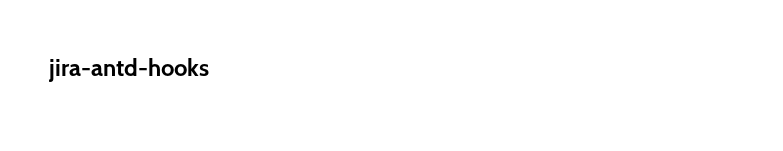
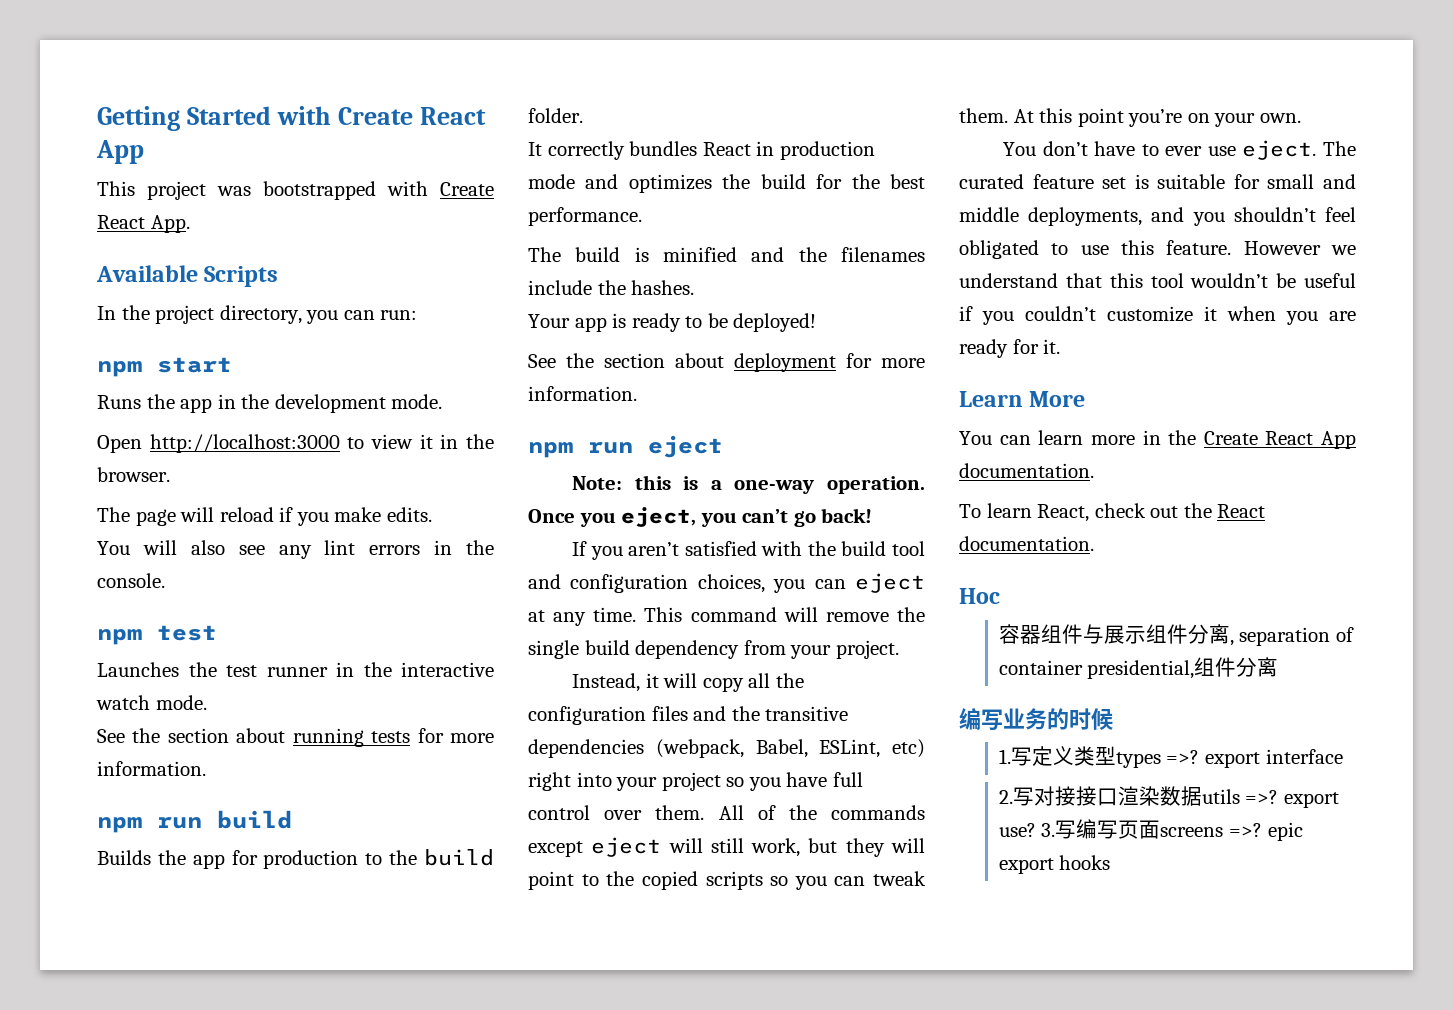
[48,58,209,82] jira-antd-hooks -> [97,106,487,131] [96,140,144,164] [97,181,494,200] [97,215,190,233] [96,265,279,287] [97,305,418,324] [97,357,232,377] [97,394,443,413] [97,434,495,453] [97,467,170,482] [97,507,432,526] [97,540,494,559] [97,573,165,588] [97,625,217,645] [97,662,494,677] [96,695,207,710] [97,728,494,747] [97,761,206,776] [97,810,292,833] [97,849,494,869] [528,108,583,123] [528,141,875,160] [528,174,925,193] [528,207,642,226] [528,247,925,262] [528,280,695,295] [528,313,817,332] [528,353,925,372] [528,386,637,401] [528,435,723,458] [572,475,925,494] [528,507,873,527] [572,541,925,560] [528,573,926,593] [528,607,925,626] [528,640,899,659] [572,673,804,692] [528,706,849,725] [528,739,925,758] [528,772,863,791] [528,805,925,820] [528,837,925,857] [528,871,926,890] [959,108,1301,127] [1003,140,1356,160] [959,174,1356,189] [959,207,1356,226] [959,240,1356,259] [959,273,1356,288] [959,306,1356,325] [959,339,1061,358] [959,391,1086,407] [959,430,1356,449] [959,463,1094,478] [959,503,1266,522] [959,536,1094,551] [959,588,1000,604] [998,624,1354,646] [998,657,1279,679] [959,708,1113,731] [998,746,1343,768] [998,786,1339,808] [998,819,1303,841] [998,855,1111,874] Getting Started with Create React App // This project was bootstrapped with Create React App. // Available Scripts // In the project directory, you can run: // npm start // Runs the app in the development mode. // Open http://localhost:3000 to view it in the browser. // The page will reload if you make edits. // You will also see any lint errors in the console. // npm test // Launches the test runner in the interactive watch mode. // See the section about running tests for more information. // npm run build // Builds the app for production to the build folder. // It correctly bundles React in production mode and optimizes the build for the best performance. // The build is minified and the filenames include the hashes. // Your app is ready to be deployed! // See the section about deployment for more information. // npm run eject // Note: this is a one-way operation. Once you eject, you can’t go back! // If you aren’t satisfied with the build tool and configuration choices, you can eject at any time. This command will remove the single build dependency from your project. // Instead, it will copy all the configuration files and the transitive dependencies (webpack, Babel, ESLint, etc) right into your project so you have full control over them. All of the commands except eject will still work, but they will point to the copied scripts so you can tweak them. At this point you’re on your own. // You don’t have to ever use eject. The curated feature set is suitable for small and middle deployments, and you shouldn’t feel obligated to use this feature. However we understand that this tool wouldn’t be useful if you couldn’t customize it when you are ready for it. // Learn More // You can learn more in the Create React App documentation. // To learn React, check out the React documentation. // Hoc // 容器组件与展示组件分离, separation of container presidential,组件分离 // 编写业务的时候 // 1.写定义类型types =>? export interface // 2.写对接接口渲染数据utils =>? export use? 3.写编写页面screens =>? epic export hooks

